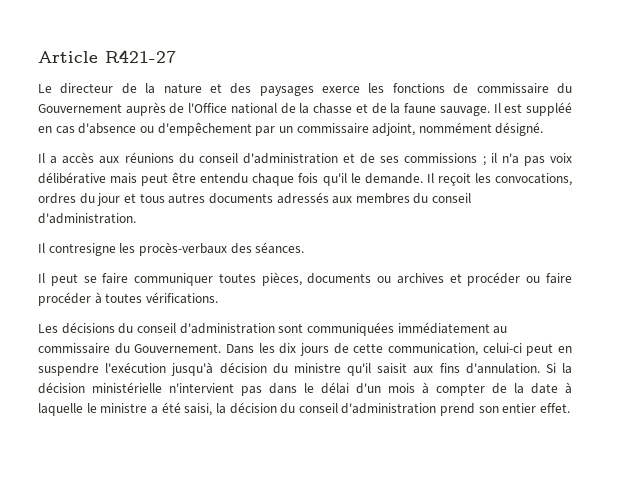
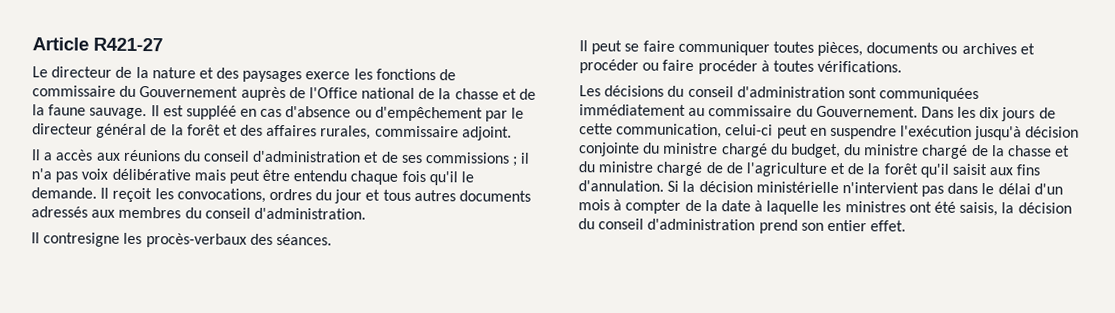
[278,122,544,136] un commissaire adjoint, nommément désigné. -> [511,107,525,119] [32,123,512,141] le directeur général de la forêt et des affaires rurales, commissaire adjoint.
[272,363,341,374] du ministre -> [579,142,1071,159] [578,161,918,177] conjointe du ministre chargé du budget, du ministre chargé de la chasse et du ministre chargé de de l'agriculture et de la forêt
[86,402,213,416] le ministre a été saisi, -> [822,200,999,217] les ministres ont été saisis,

